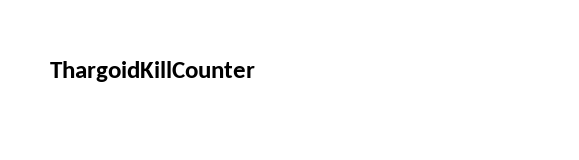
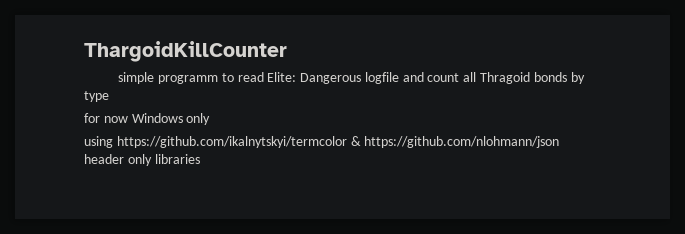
(255, 71) none -> [118,72,585,84] [84,91,109,102] [84,113,211,125] [84,136,560,148] [84,154,200,166] // simple programm to read Elite: Dangerous logfile and count all Thragoid bonds by type // for now Windows only // using https://github.com/ikalnytskyi/termcolor & https://github.com/nlohmann/json header only libraries

